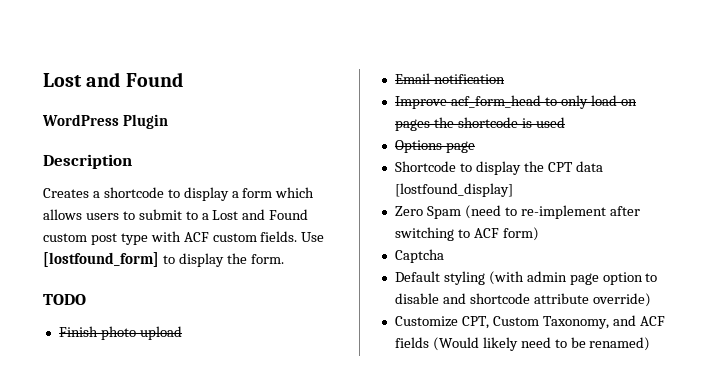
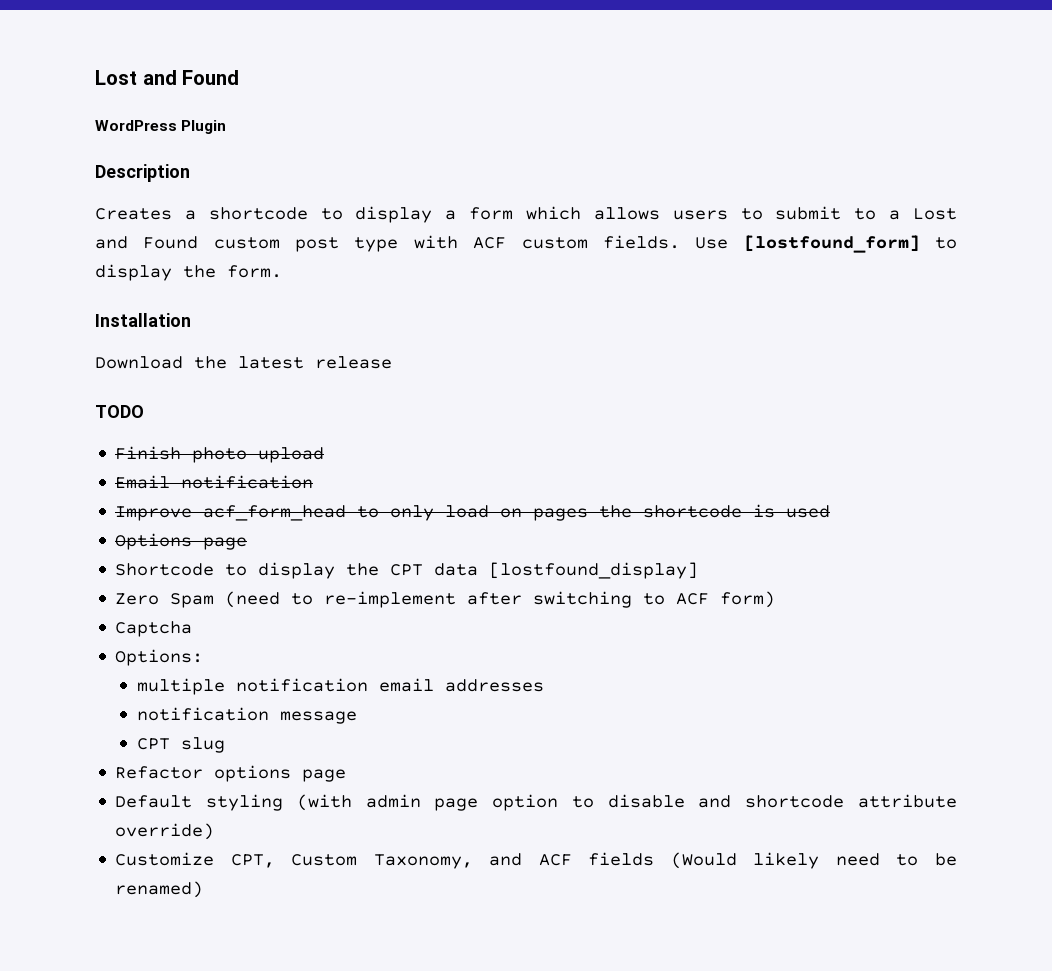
(284, 259) none -> [95,313,191,327] [95,356,392,369] // Installation // Download the latest release
(444, 256) none -> [115,649,204,666] [136,678,544,695] [136,707,357,724] [136,737,225,753] [115,765,347,782] // Options: // multiple notification email addresses // notification message // CPT slug // Refactor options page

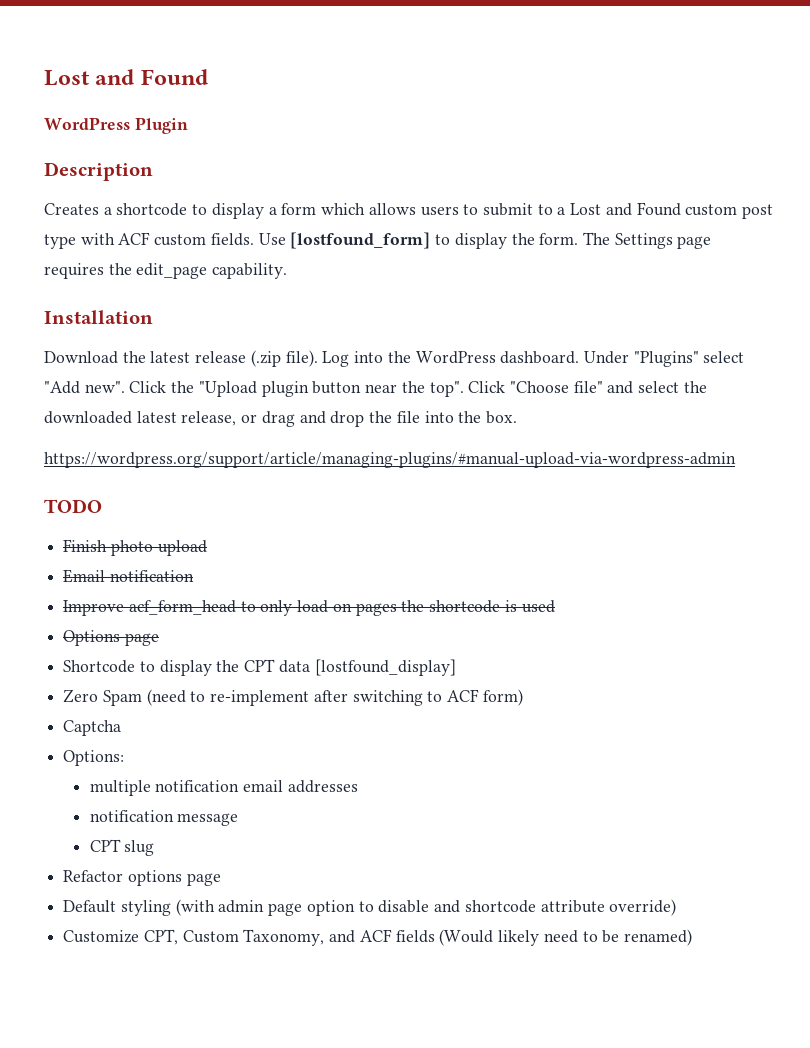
(282, 271) none -> [582,232,712,249] [44,263,288,279] The Settings page requires the edit_page capability.
(392, 362) none -> [250,350,745,367] [44,381,707,397] [44,411,517,427] [44,452,736,468] (.zip file). Log into the WordPress dashboard. Under "Plugins" select "Add new". Click the "Upload plugin button near the top". Click "Choose file" and select the downloaded latest release, or drag and drop the file into the box. // https://wordpress.org/support/article/managing-plugins/#manual-upload-via-wordpress-admin

